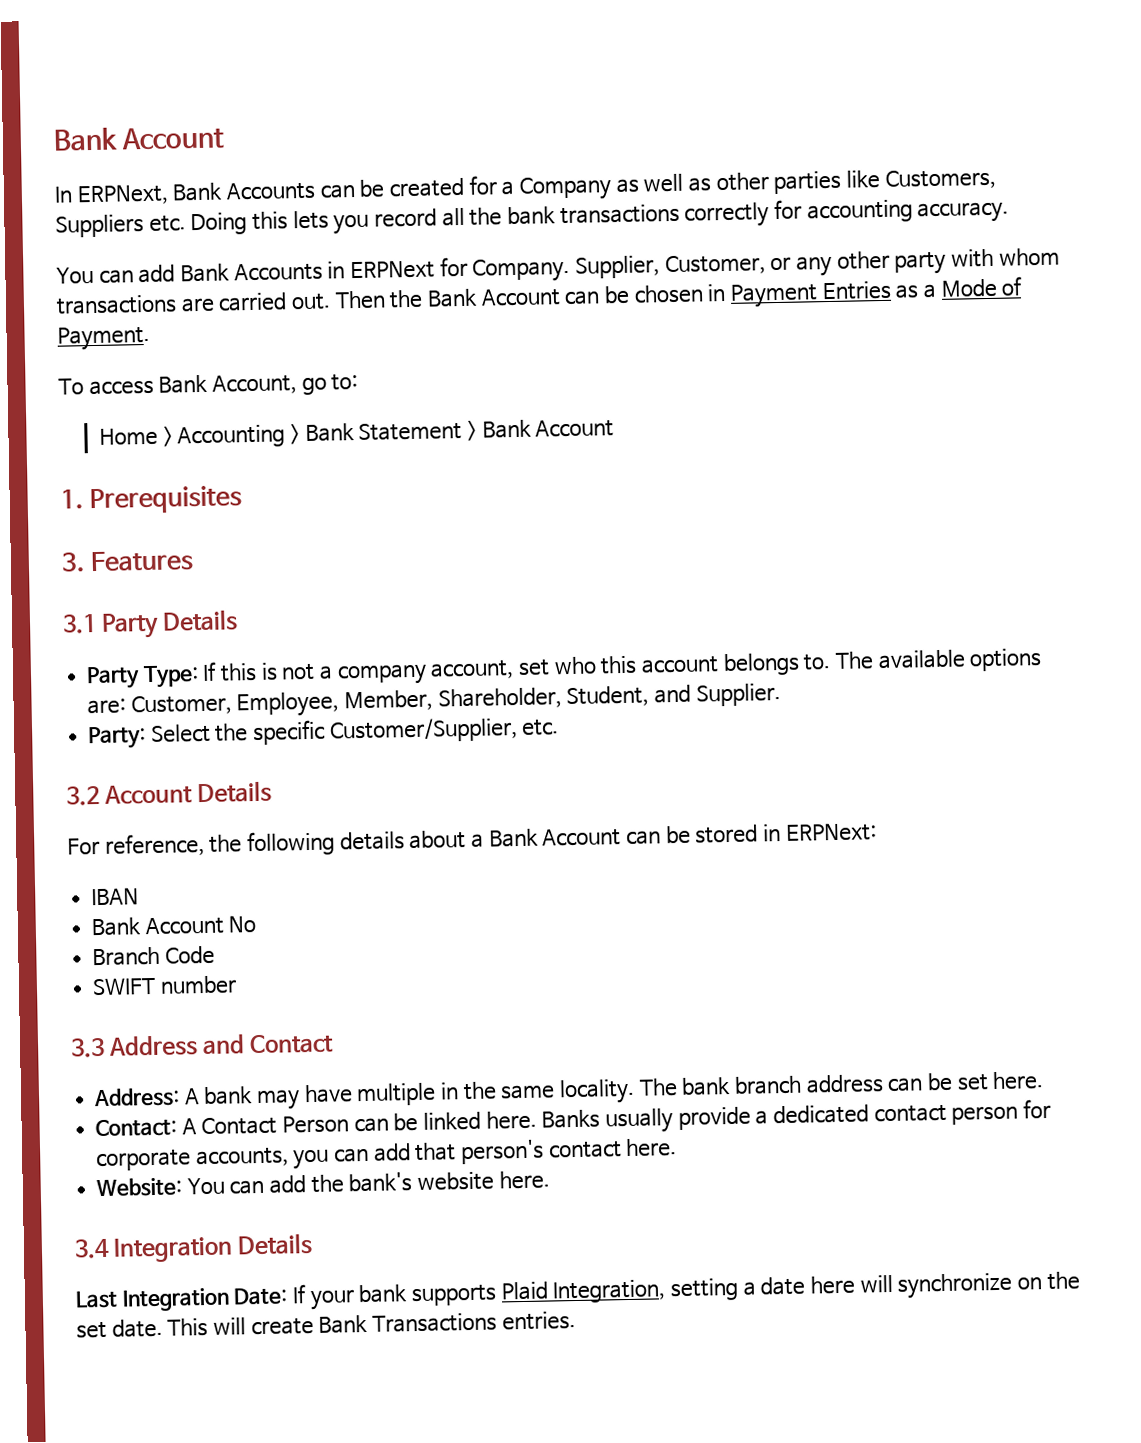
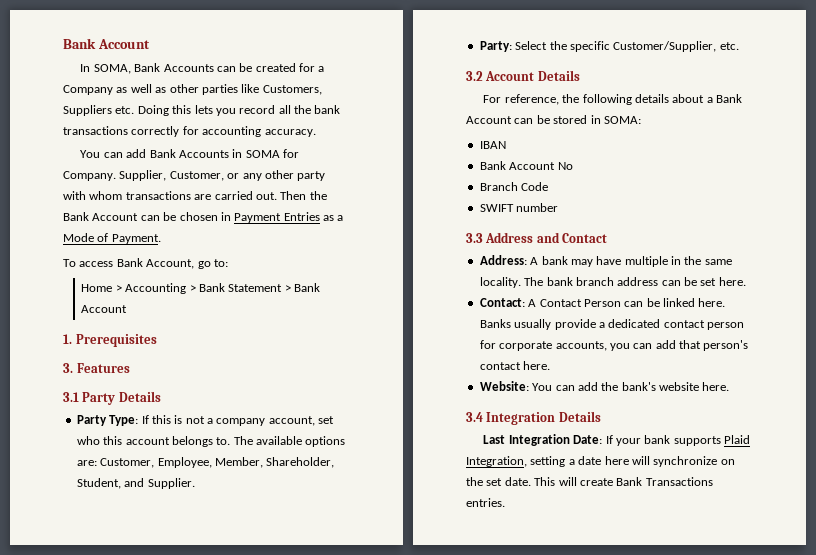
[76,183,169,206] ERPNext, -> [93,64,131,74] SOMA,
[349,259,435,280] ERPNext -> [245,150,280,158] SOMA
[784,822,877,842] ERPNext: -> [603,116,641,124] SOMA:

